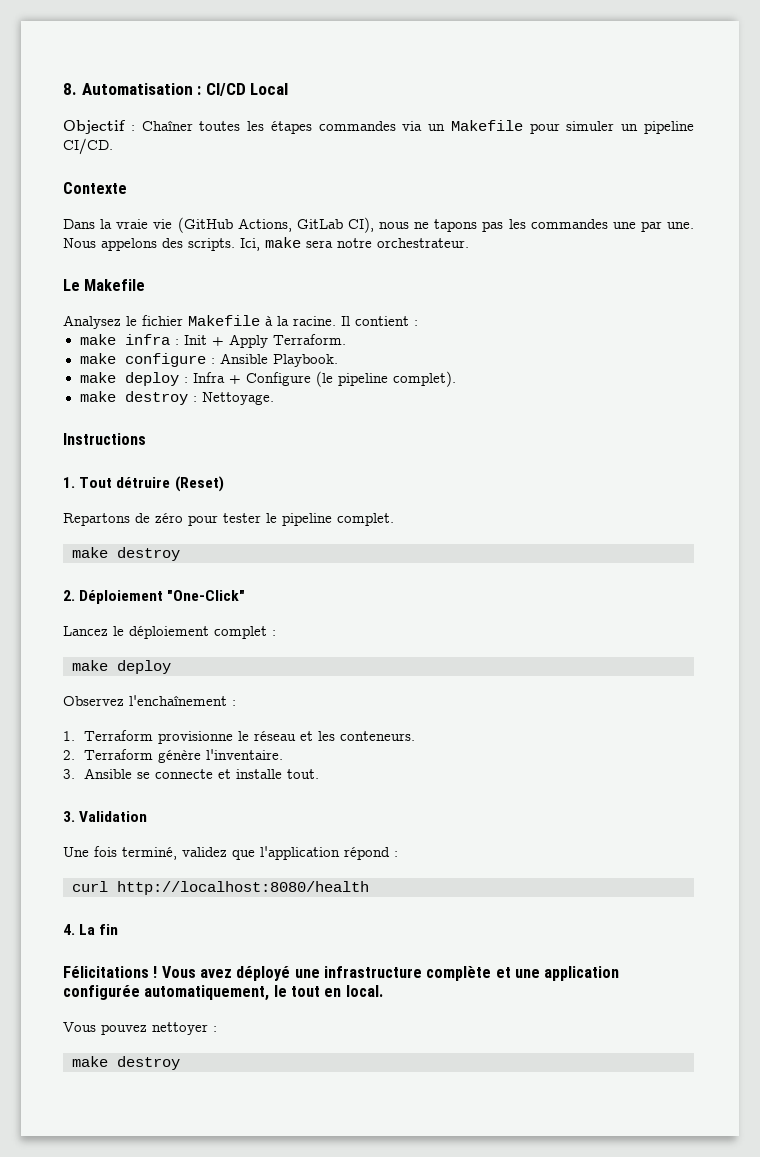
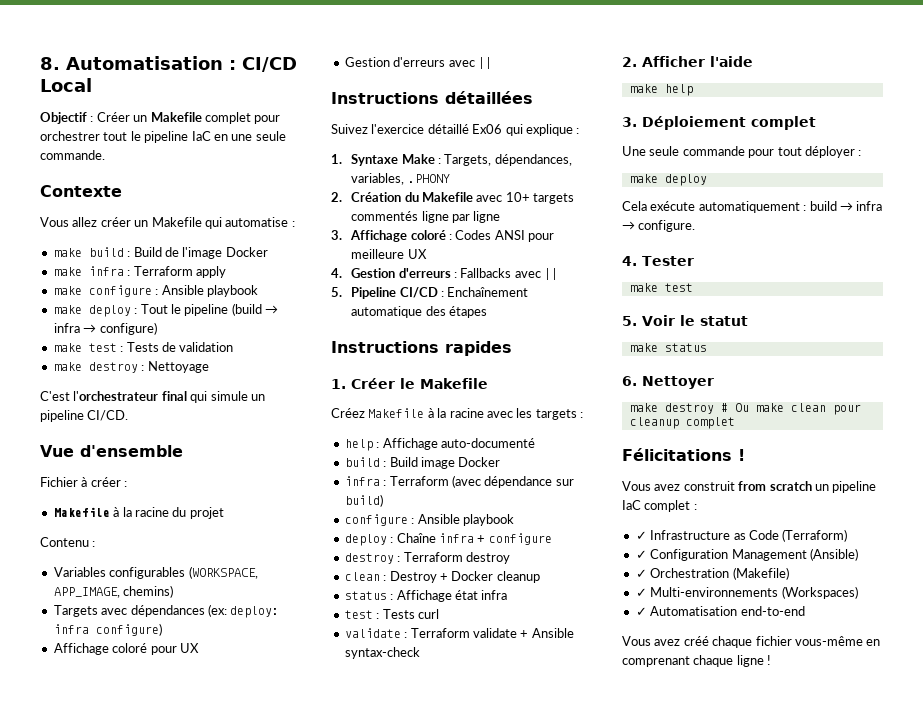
[141,120,694,134] [63,138,113,155] [63,182,127,194] [63,217,694,233] [63,237,469,251] [63,279,146,291] [63,315,418,329] Chaîner toutes les étapes commandes via un Makefile pour simuler un pipeline CI/CD. // Contexte // Dans la vraie vie (GitHub Actions, GitLab CI), nous ne tapons pas les commandes une par une. Nous appelons des scripts. Ici, make sera notre orchestrateur. // Le Makefile // Analysez le fichier Makefile à la racine. Il contient : -> [96,112,281,124] [40,131,286,143] [40,150,105,160] [40,185,122,197] [40,217,295,229] [53,247,268,259] Créer un Makefile complet pour orchestrer tout le pipeline IaC en une seule commande. // Contexte // Vous allez créer un Makefile qui automatise : // make build : Build de l'image Docker
[183,334,346,348] Init + Apply Terraform. -> [133,266,226,278] Terraform apply
[272,354,338,367] Playbook. -> [206,285,258,297] playbook
[192,371,456,387] [79,391,274,405] [63,433,146,445] [63,476,224,492] [63,513,394,526] [72,547,180,561] [63,590,246,604] [63,626,276,639] [72,660,171,674] [63,695,236,706] [63,730,416,744] [63,749,284,763] [63,768,320,779] [63,811,148,822] [63,846,398,860] [72,881,369,895] [63,924,119,935] Infra + Configure (le pipeline complet). // make destroy : Nettoyage. // Instructions // 1. Tout détruire (Reset) // Repartons de zéro pour tester le pipeline complet. // make destroy // 2. Déploiement "One-Click" // Lancez le déploiement complet : // make deploy // Observez l'enchaînement : // 1. Terraform provisionne le réseau et les conteneurs. // 2. Terraform génère l'inventaire. // 3. Ansible se connecte et installe tout. // 3. Validation // Une fois terminé, validez que l'application répond : // curl http://localhost:8080/health // 4. La fin -> [140,303,278,316] [53,322,157,335] [53,342,234,352] [53,361,209,373] [40,391,265,403] [40,410,129,422] [40,445,183,457] [40,477,128,487] [53,507,224,519] [40,537,96,547] [53,566,258,579] [53,585,174,598] [53,604,280,618] [53,623,162,636] [53,643,199,655] [344,57,492,69] [331,91,533,104] [331,124,580,136] [331,154,572,166] [351,173,450,185] [331,192,575,204] [351,211,501,223] [331,230,555,242] [351,249,427,259] [331,268,559,280] [331,287,529,299] [351,306,488,318] [331,341,512,356] [331,378,488,389] [331,408,583,420] [344,438,535,451] [344,457,501,469] [344,475,574,488] [344,494,383,507] [344,514,514,526] [344,533,552,546] [344,552,510,564] [344,571,540,583] [344,590,508,602] [344,609,439,619] [344,628,574,638] [344,647,420,659] [622,56,753,67] [629,84,693,96] [622,116,816,130] [622,146,862,158] [629,174,707,186] [622,201,883,213] [622,220,696,232] [622,256,694,266] [629,283,693,292] [622,315,748,326] [629,343,707,352] [622,376,714,389] [629,403,861,415] [629,417,735,429] Tout le pipeline (build → infra → configure) // make test : Tests de validation // make destroy : Nettoyage // C'est l'orchestrateur final qui simule un pipeline CI/CD. // Vue d'ensemble // Fichier à créer : // Makefile à la racine du projet // Contenu : // Variables configurables (WORKSPACE, APP_IMAGE, chemins) // Targets avec dépendances (ex: deploy: infra configure) // Affichage coloré pour UX // Gestion d'erreurs avec || // Instructions détaillées // Suivez l'exercice détaillé Ex06 qui explique : // 1. Syntaxe Make : Targets, dépendances, variables, .PHONY // 2. Création du Makefile avec 10+ targets commentés ligne par ligne // 3. Affichage coloré : Codes ANSI pour meilleure UX // 4. Gestion d'erreurs : Fallbacks avec || // 5. Pipeline CI/CD : Enchaînement automatique des étapes // Instructions rapides // 1. Créer le Makefile // Créez Makefile à la racine avec les targets : // help : Affichage auto-documenté // build : Build image Docker // infra : Terraform (avec dépendance sur build) // configure : Ansible playbook // deploy : Chaîne infra + configure // destroy : Terraform destroy // clean : Destroy + Docker cleanup // status : Affichage état infra // test : Tests curl // validate : Terraform validate + Ansible syntax-check // 2. Afficher l'aide // make help // 3. Déploiement complet // Une seule commande pour tout déployer : // make deploy // Cela exécute automatiquement : build → infra → configure. // 4. Tester // make test // 5. Voir le statut // make status // 6. Nettoyer // make destroy # Ou make clean pour cleanup complet
[161,966,620,981] [63,985,383,1001] [63,1022,217,1035] [72,1056,180,1070] Vous avez déployé une infrastructure complète et une application configurée automatiquement, le tout en local. // Vous pouvez nettoyer : // make destroy -> [622,481,877,493] [622,500,697,512] [635,529,848,542] [635,548,858,561] [635,567,789,580] [635,586,858,599] [635,606,805,616] [622,636,881,648] [622,655,772,667] // Vous avez construit from scratch un pipeline IaC complet : // ✓ Infrastructure as Code (Terraform) // ✓ Configuration Management (Ansible) // ✓ Orchestration (Makefile) // ✓ Multi-environnements (Workspaces) // ✓ Automatisation end-to-end // Vous avez créé chaque fichier vous-même en comprenant chaque ligne !

